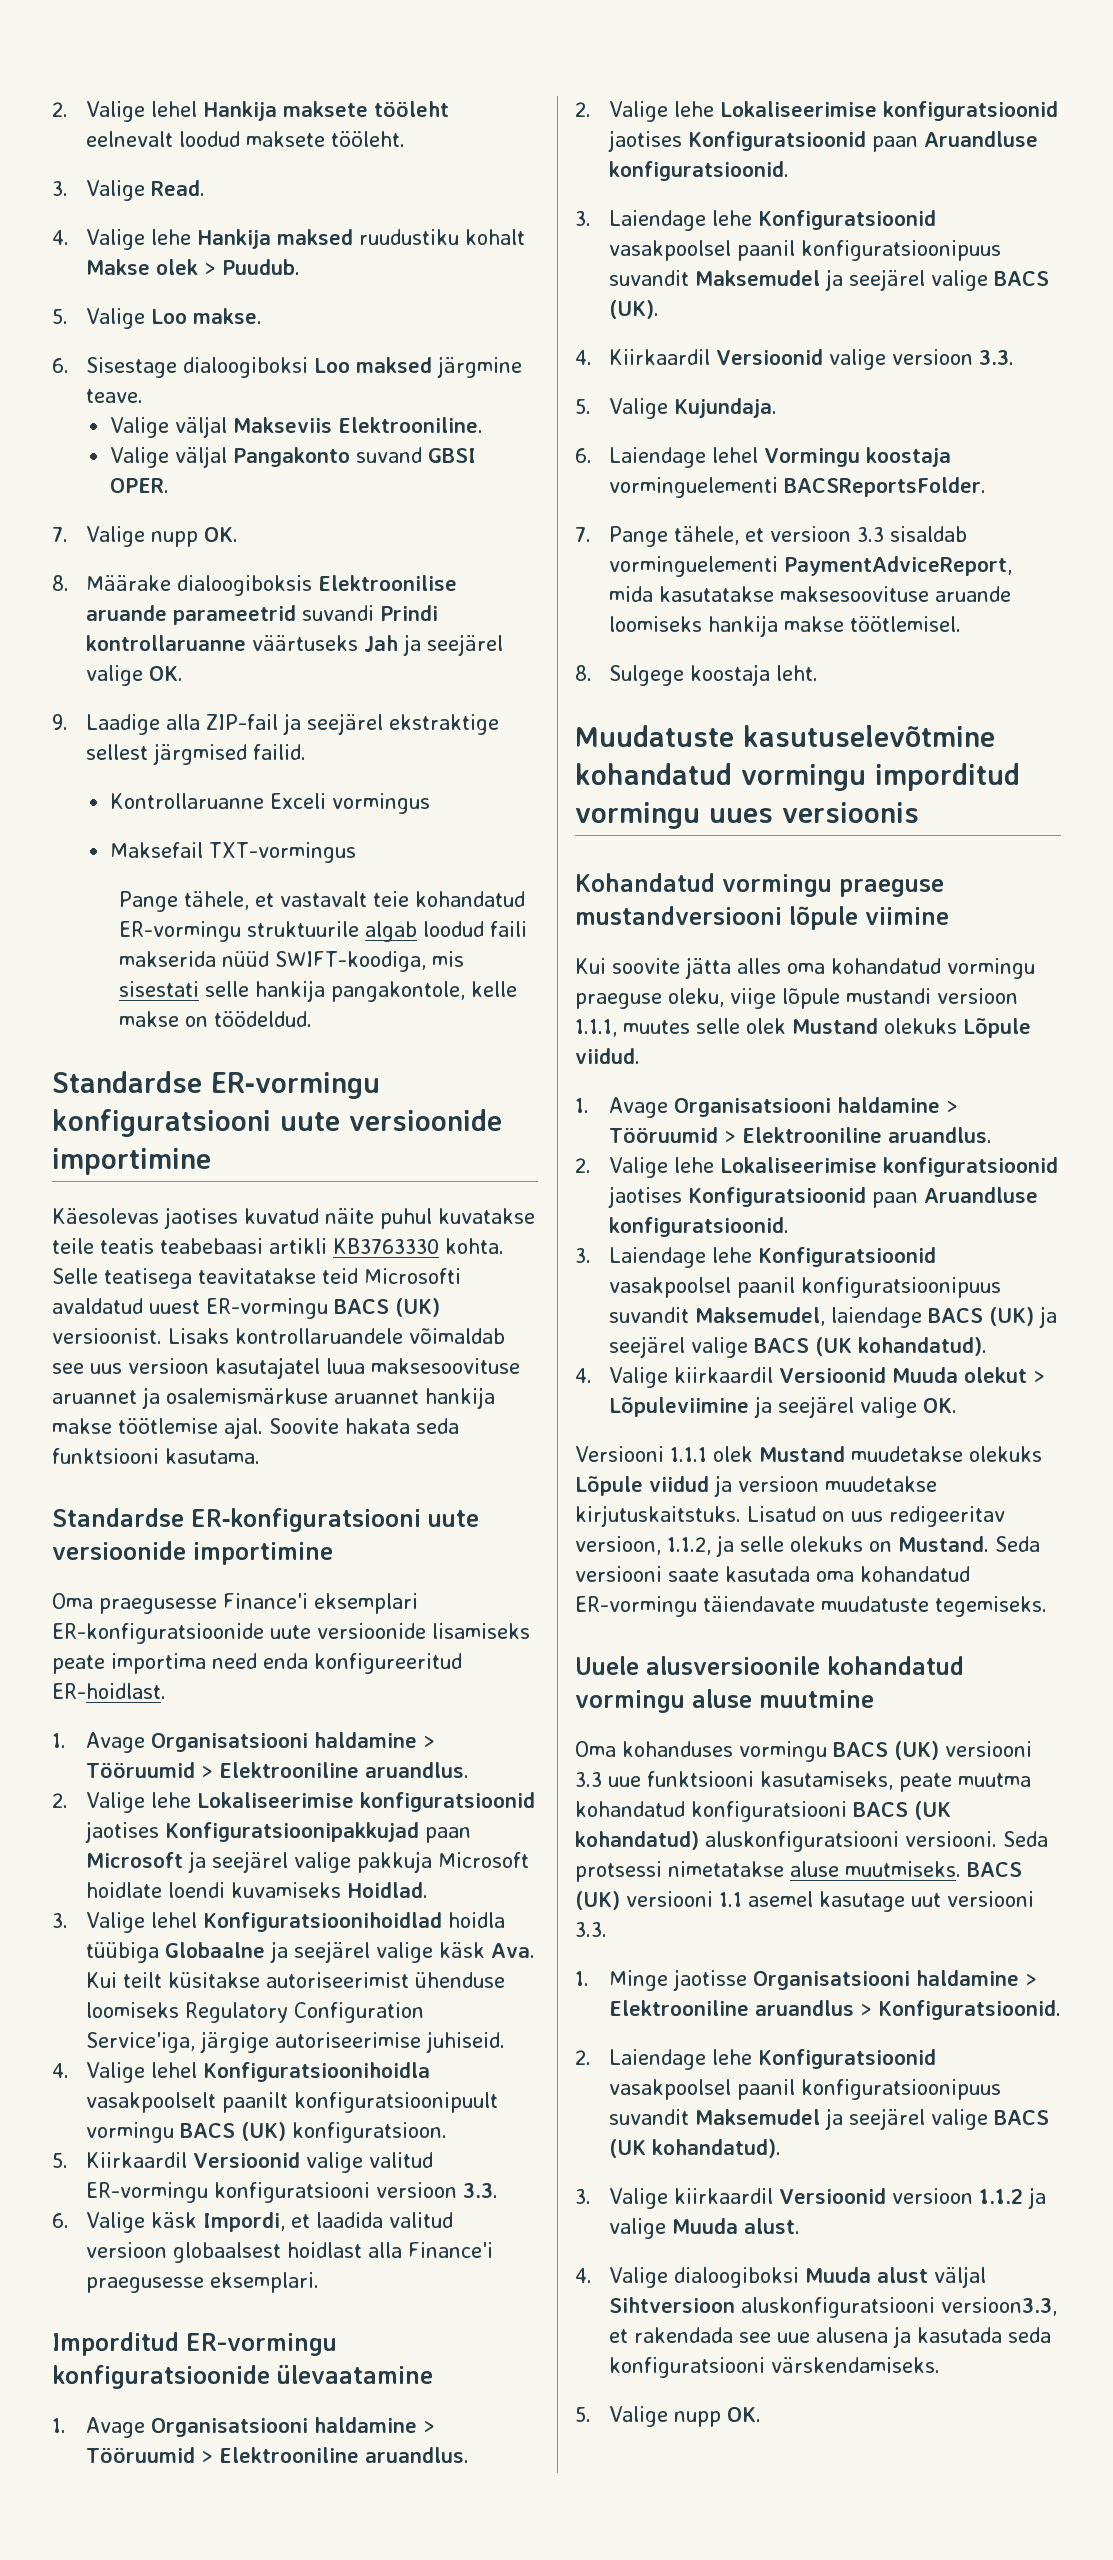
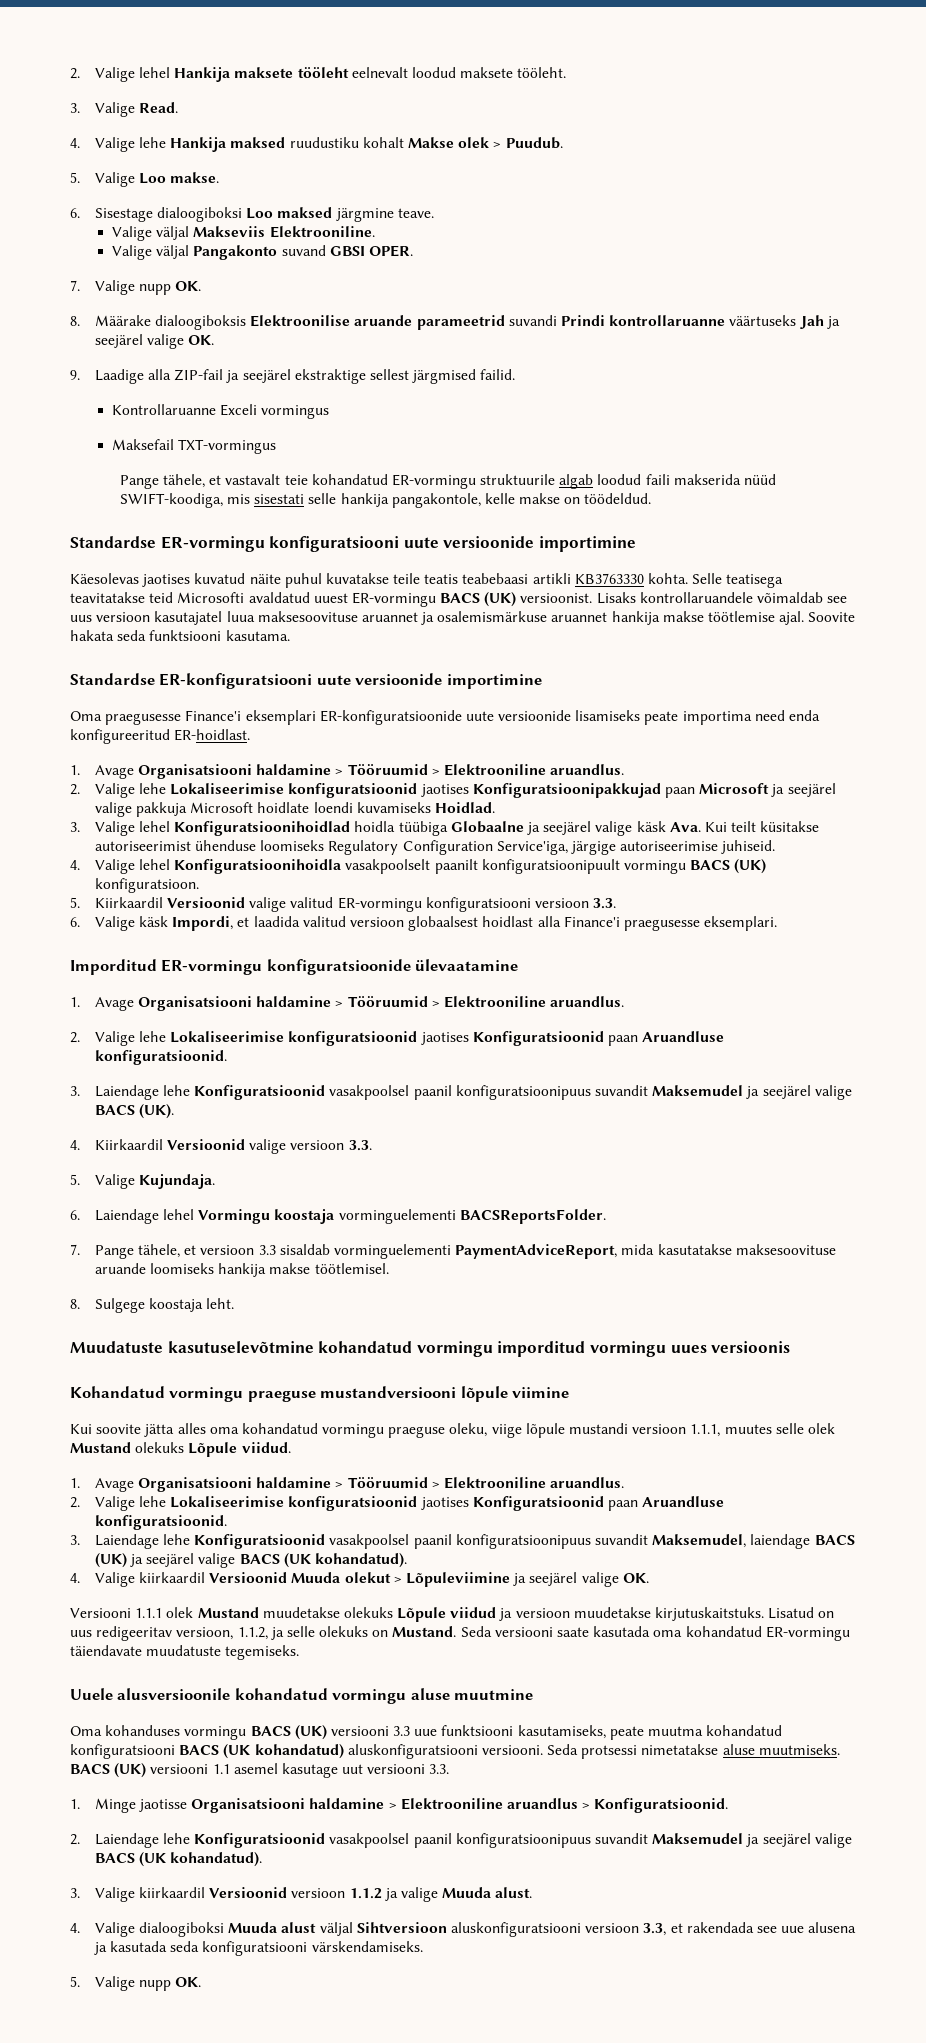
[940,2297,1057,2316] versioon3.3, -> [585,1923,667,1936] versioon 3.3,

